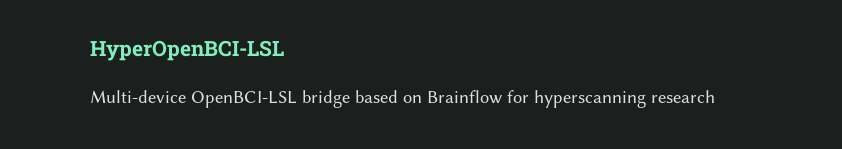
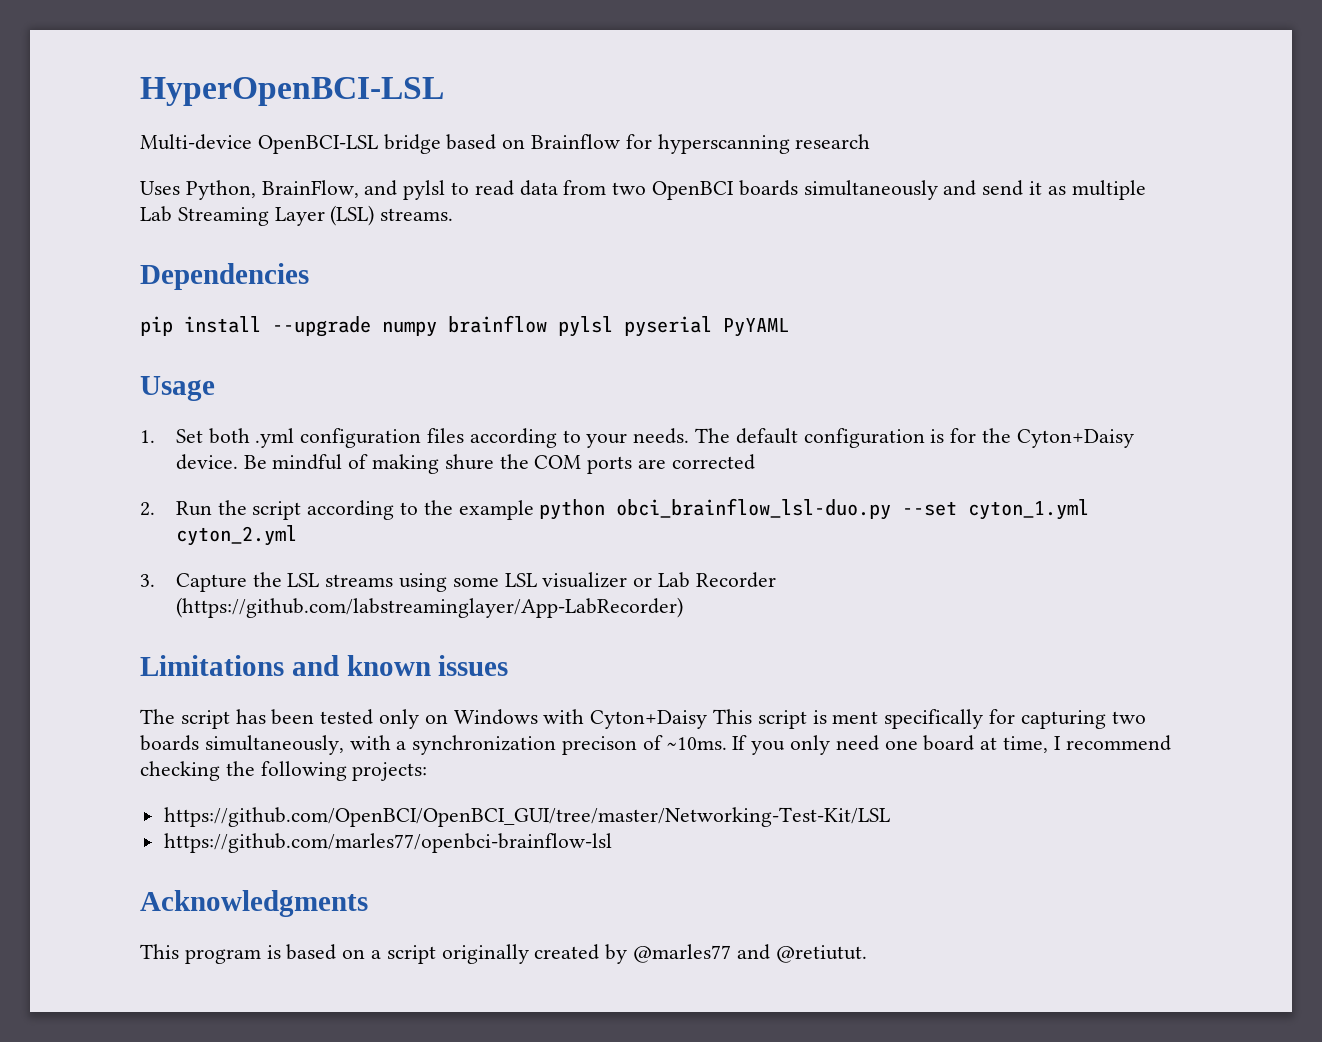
(715, 96) none -> [140,180,1146,200] [140,205,454,226] [140,263,309,290] [140,315,789,337] [140,376,215,401] [140,428,1134,448] [175,454,755,474] [140,498,1090,520] [175,525,297,546] [140,572,776,592] [175,597,683,618] [140,655,509,676] [140,709,1146,729] [140,735,1171,755] [140,761,428,781] [163,807,890,827] [163,833,612,853] [140,890,368,917] [140,944,867,964] // Uses Python, BrainFlow, and pylsl to read data from two OpenBCI boards simultaneously and send it as multiple Lab Streaming Layer (LSL) streams. // Dependencies // pip install --upgrade numpy brainflow pylsl pyserial PyYAML // Usage // 1. Set both .yml configuration files according to your needs. The default configuration is for the Cyton+Daisy device. Be mindful of making shure the COM ports are corrected // 2. Run the script according to the example python obci_brainflow_lsl-duo.py --set cyton_1.yml cyton_2.yml // 3. Capture the LSL streams using some LSL visualizer or Lab Recorder (https://github.com/labstreaminglayer/App-LabRecorder) // Limitations and known issues // The script has been tested only on Windows with Cyton+Daisy This script is ment specifically for capturing two boards simultaneously, with a synchronization precison of ~10ms. If you only need one board at time, I recommend checking the following projects: // https://github.com/OpenBCI/OpenBCI_GUI/tree/master/Networking-Test-Kit/LSL // https://github.com/marles77/openbci-brainflow-lsl // Acknowledgments // This program is based on a script originally created by @marles77 and @retiutut.

